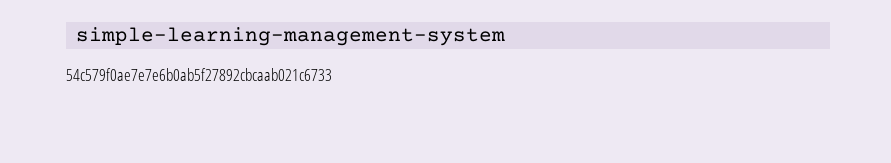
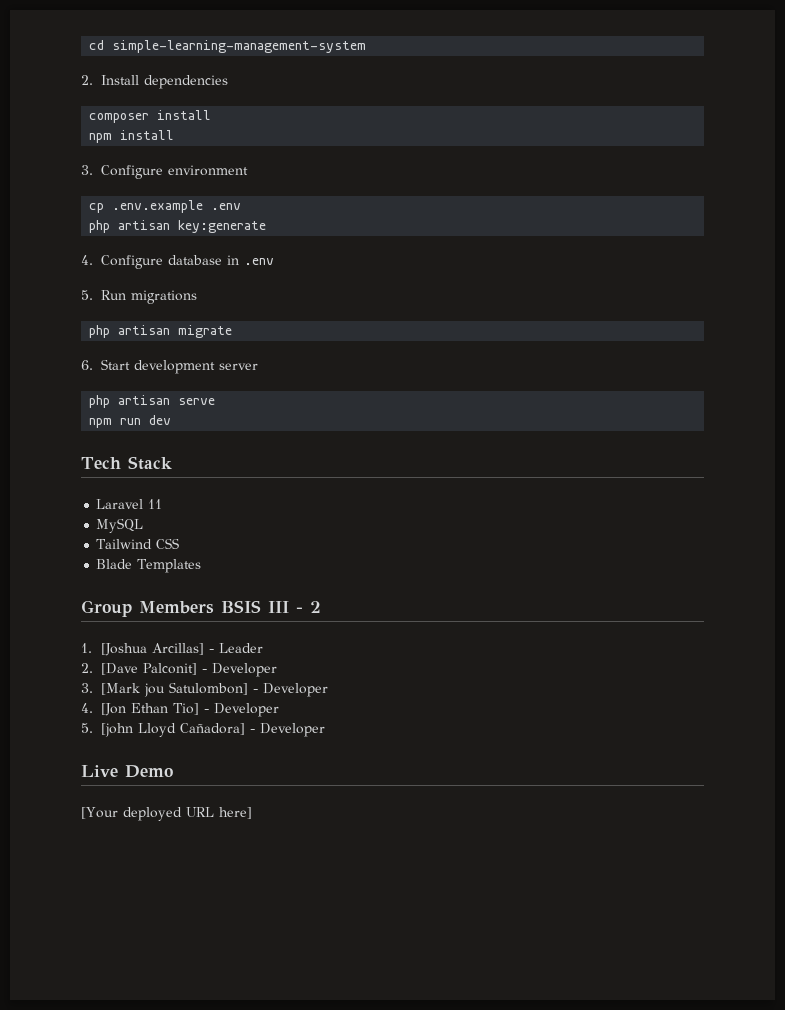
(76, 36) none -> [89,40,105,50] cd
[66,68,332,81] 54c579f0ae7e7e6b0ab5f27892cbcaab021c6733 -> [81,75,228,89] [89,110,212,123] [89,130,175,143] [81,165,248,179] [89,200,242,213] [89,220,267,233] [81,255,274,269] [81,290,197,304] [89,325,233,338] [81,359,258,374] [89,395,216,408] [89,415,172,428] [81,456,172,470] [96,499,163,509] [96,518,144,533] [96,538,180,549] [96,559,202,573] [81,600,321,617] [81,643,263,656] [81,663,277,677] [81,682,328,697] [81,703,279,717] [81,723,325,737] [81,765,173,778] [81,807,252,821] 2. Install dependencies // composer install // npm install // 3. Configure environment // cp .env.example .env // php artisan key:generate // 4. Configure database in .env // 5. Run migrations // php artisan migrate // 6. Start development server // php artisan serve // npm run dev // Tech Stack // Laravel 11 // MySQL // Tailwind CSS // Blade Templates // Group Members BSIS III - 2 // 1. [Joshua Arcillas] - Leader // 2. [Dave Palconit] - Developer // 3. [Mark jou Satulombon] - Developer // 4. [Jon Ethan Tio] - Developer // 5. [john Lloyd Cañadora] - Developer // Live Demo // [Your deployed URL here]

